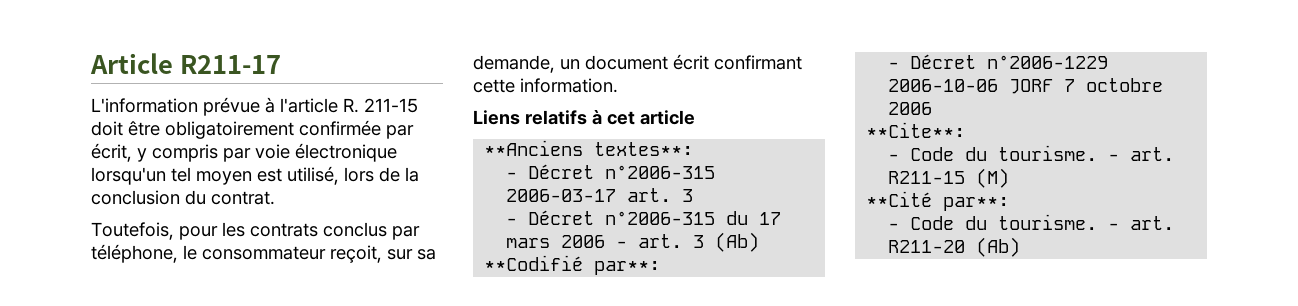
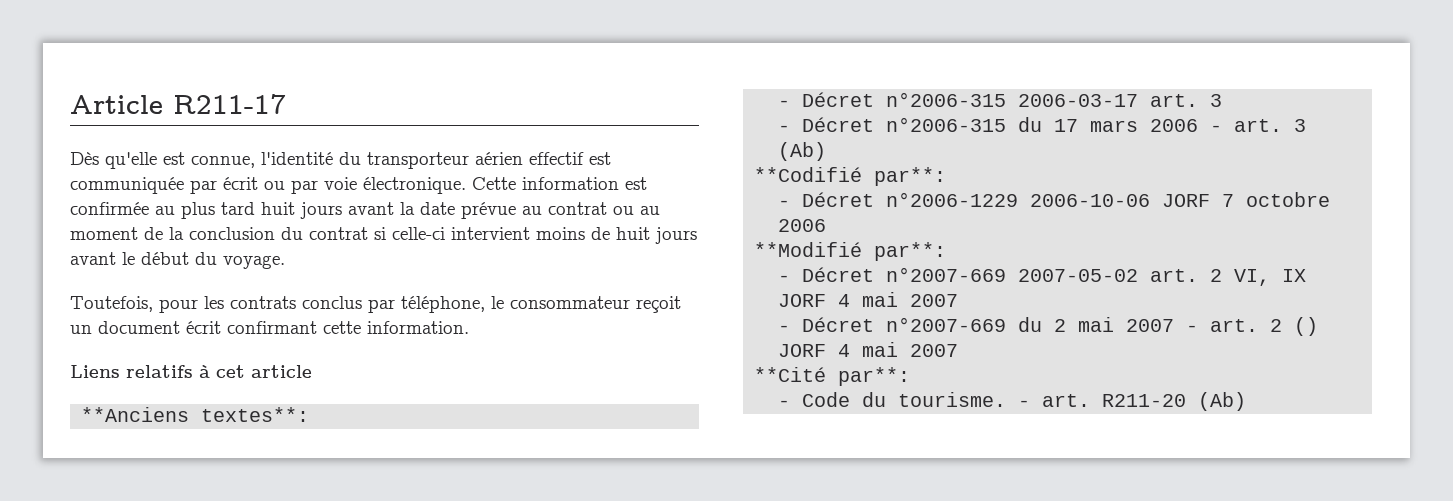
[91,97,418,116] [91,120,414,139] [91,143,397,162] [91,166,419,185] [91,190,275,205] L'information prévue à l'article R. 211-15 doit être obligatoirement confirmée par écrit, y compris par voie électronique lorsqu'un tel moyen est utilisé, lors de la conclusion du contrat. -> [70,152,611,169] [70,177,647,194] [70,202,660,219] [70,227,697,244] [70,252,285,269] Dès qu'elle est connue, l'identité du transporteur aérien effectif est communiquée par écrit ou par voie électronique. Cette information est confirmée au plus tard huit jours avant la date prévue au contrat ou au moment de la conclusion du contrat si celle-ci intervient moins de huit jours avant le début du voyage.
[330,245,436,263] [473,55,555,73] reçoit, sur sa demande, -> [636,296,681,313] reçoit
[866,122,966,138] [888,145,1175,161] [888,168,1010,188] **Cite**: // - Code du tourisme. - art. R211-15 (M) -> [754,242,947,261] [778,267,1307,286] [778,292,959,307] [778,317,1319,336] [778,342,959,357] **Modifié par**: // - Décret n°2007-669 2007-05-02 art. 2 VI, IX JORF 4 mai 2007 // - Décret n°2007-669 du 2 mai 2007 - art. 2 () JORF 4 mai 2007

